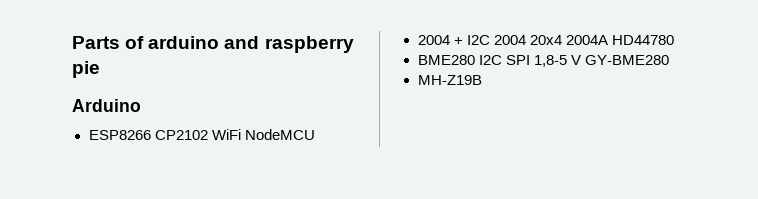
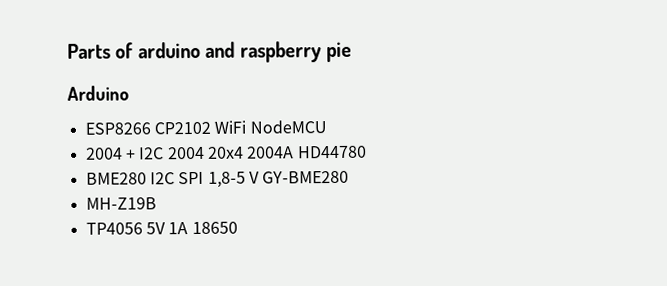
(482, 80) none -> [85,221,238,235] // TP4056 5V 1A 18650

